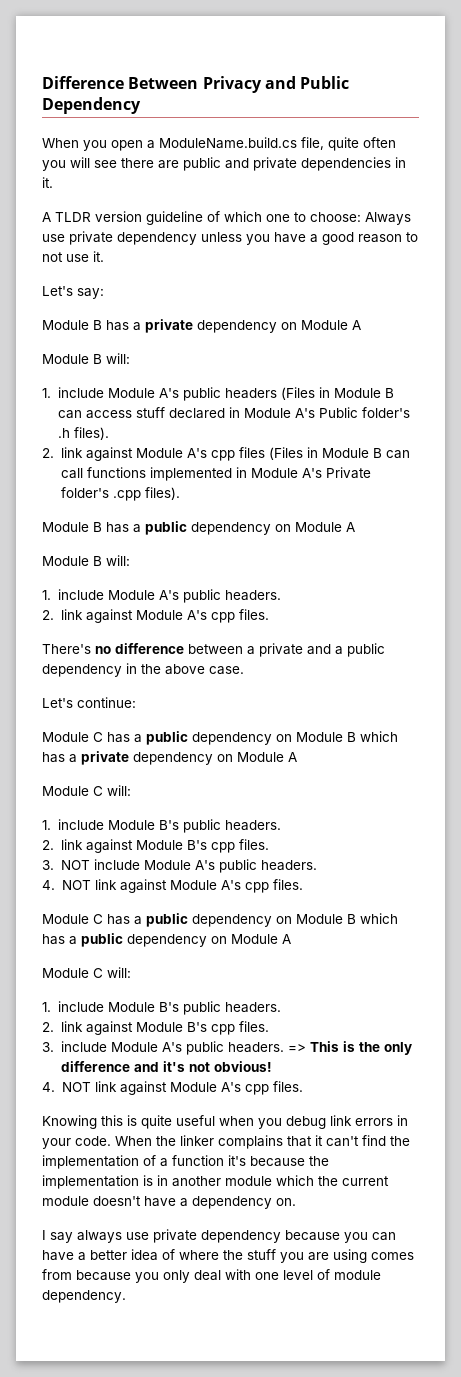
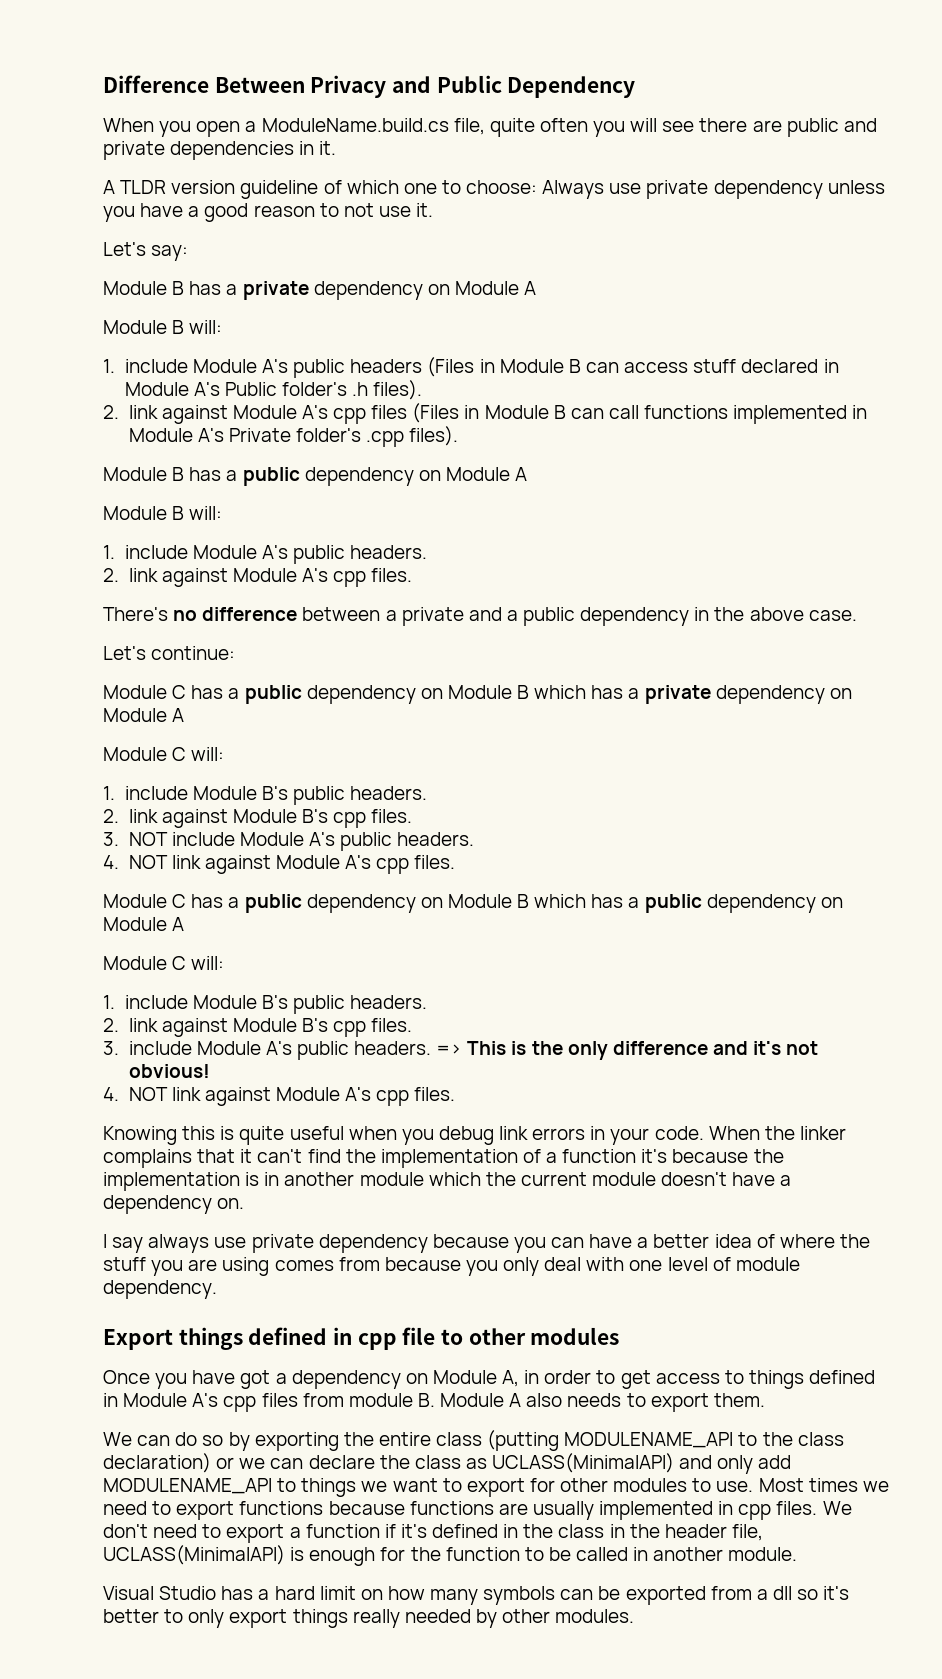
(126, 1296) none -> [103,1327,620,1350] [103,1370,876,1389] [103,1393,765,1412] [103,1430,844,1451] [103,1453,792,1474] [103,1478,889,1497] [103,1501,852,1520] [103,1524,763,1543] [103,1545,798,1566] [103,1586,850,1605] [103,1609,635,1628] // Export things defined in cpp file to other modules // Once you have got a dependency on Module A, in order to get access to things defined in Module A's cpp files from module B. Module A also needs to export them. // We can do so by exporting the entire class (putting MODULENAME_API to the class declaration) or we can declare the class as UCLASS(MinimalAPI) and only add MODULENAME_API to things we want to export for other modules to use. Most times we need to export functions because functions are usually implemented in cpp files. We don't need to export a function if it's defined in the class in the header file, UCLASS(MinimalAPI) is enough for the function to be called in another module. // Visual Studio has a hard limit on how many symbols can be exported from a dll so it's better to only export things really needed by other modules.

